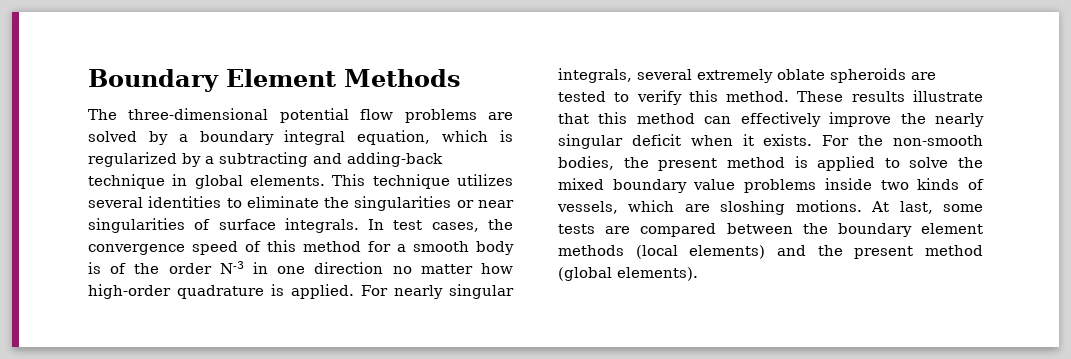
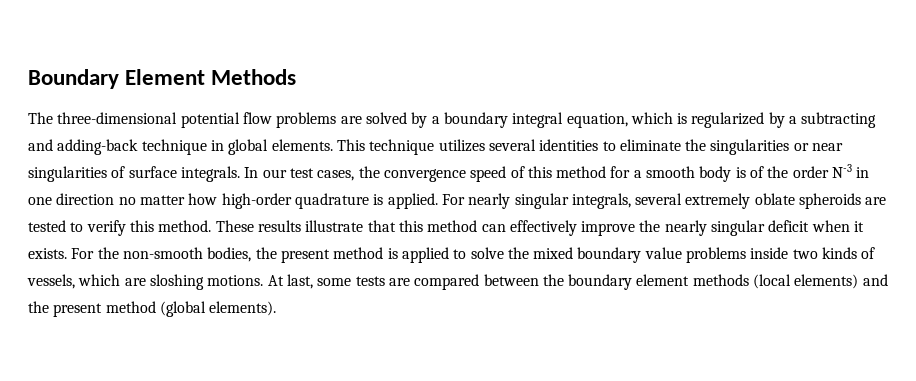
(385, 224) none -> [262,169,287,178] our

